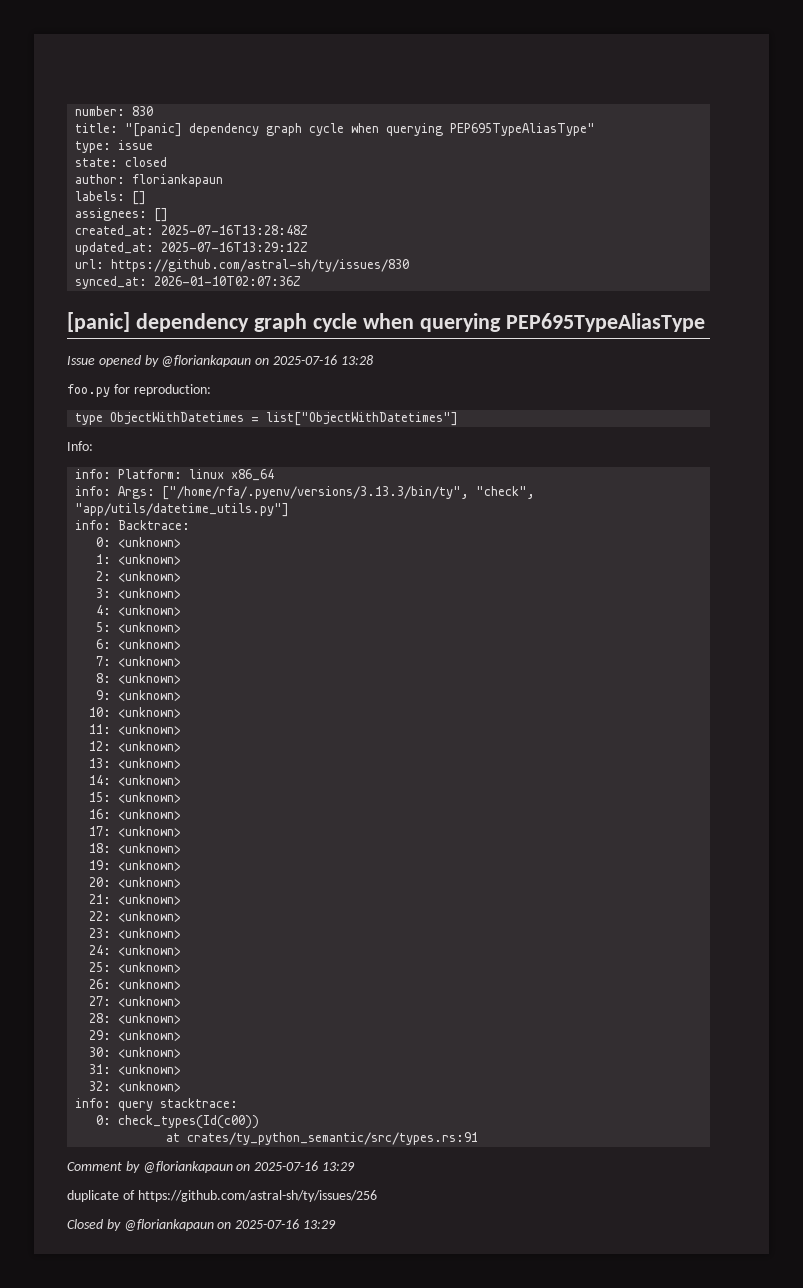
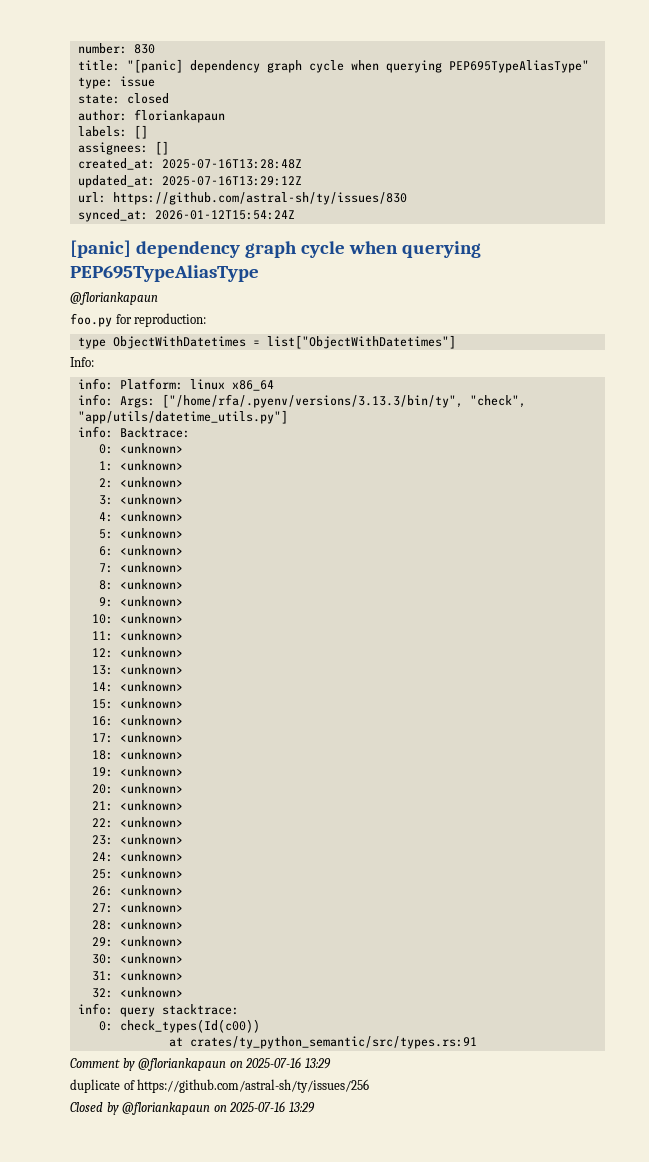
[154,276,302,286] 2026-01-10T02:07:36Z -> [154,210,295,220] 2026-01-12T15:54:24Z
[67,355,373,367] Issue opened by @floriankapaun on 2025-07-16 13:28 -> [70,292,158,305] @floriankapaun

